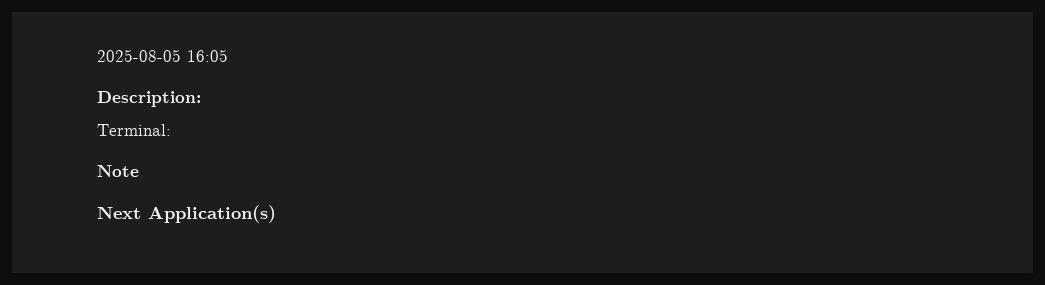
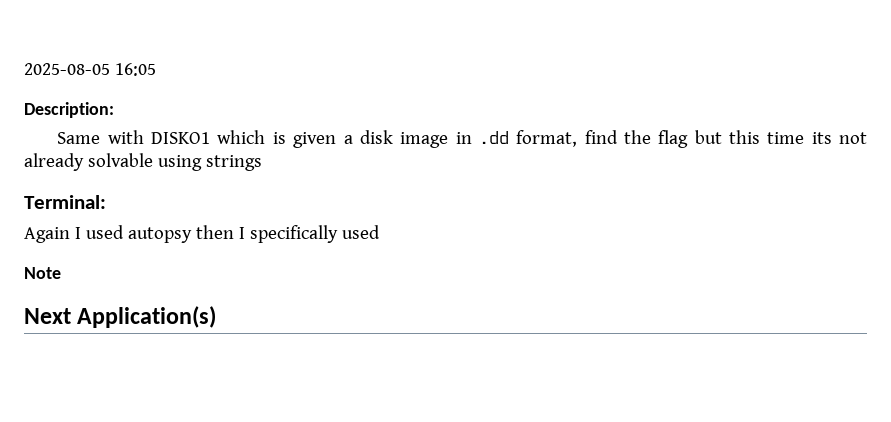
[97,124,171,136] Terminal: -> [57,130,868,148] [24,153,262,171] [24,195,106,209] [24,225,380,243] Same with DISKO1 which is given a disk image in .dd format, find the flag but this time its not already solvable using strings // Terminal: // Again I used autopsy then I specifically used

